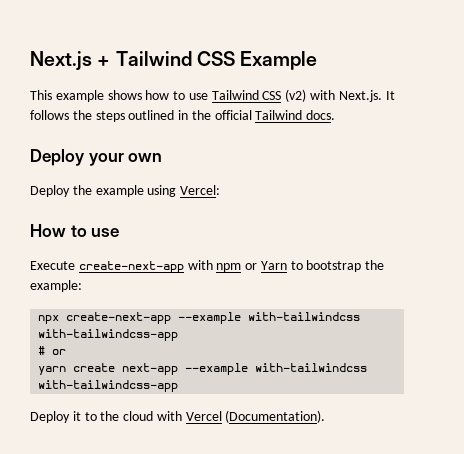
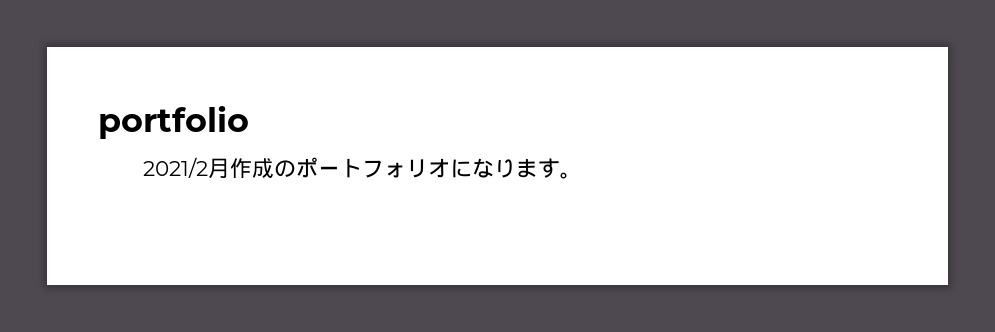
[30,51,318,70] [30,89,395,102] [30,110,336,122] [30,149,163,166] [30,185,221,197] [30,224,120,237] [30,260,385,273] [30,280,82,292] [38,312,361,324] [38,329,179,341] [38,346,67,355] [38,363,368,375] [38,380,179,392] [30,410,326,423] Next.js + Tailwind CSS Example // This example shows how to use Tailwind CSS (v2) with Next.js. It follows the steps outlined in the official Tailwind docs. // Deploy your own // Deploy the example using Vercel: // How to use // Execute create-next-app with npm or Yarn to bootstrap the example: // npx create-next-app --example with-tailwindcss with-tailwindcss-app // # or // yarn create next-app --example with-tailwindcss with-tailwindcss-app // Deploy it to the cloud with Vercel (Documentation). -> [98,106,249,139] [143,157,583,179] portfolio // 2021/2月作成のポートフォリオになります。

